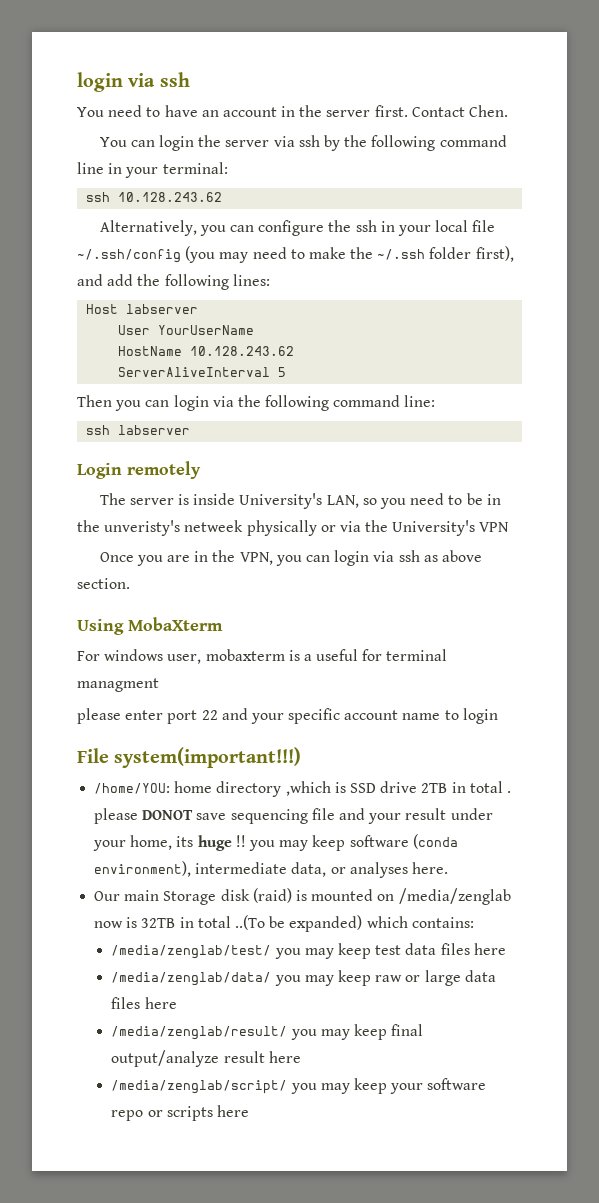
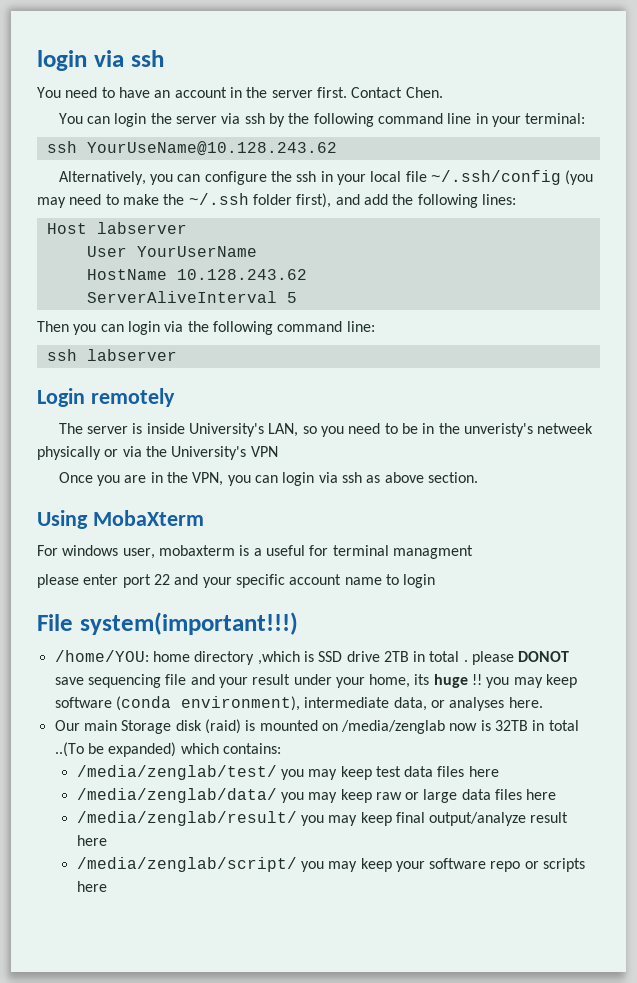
[118,192,223,202] 10.128.243.62 -> [86,141,337,156] YourUseName@10.128.243.62

